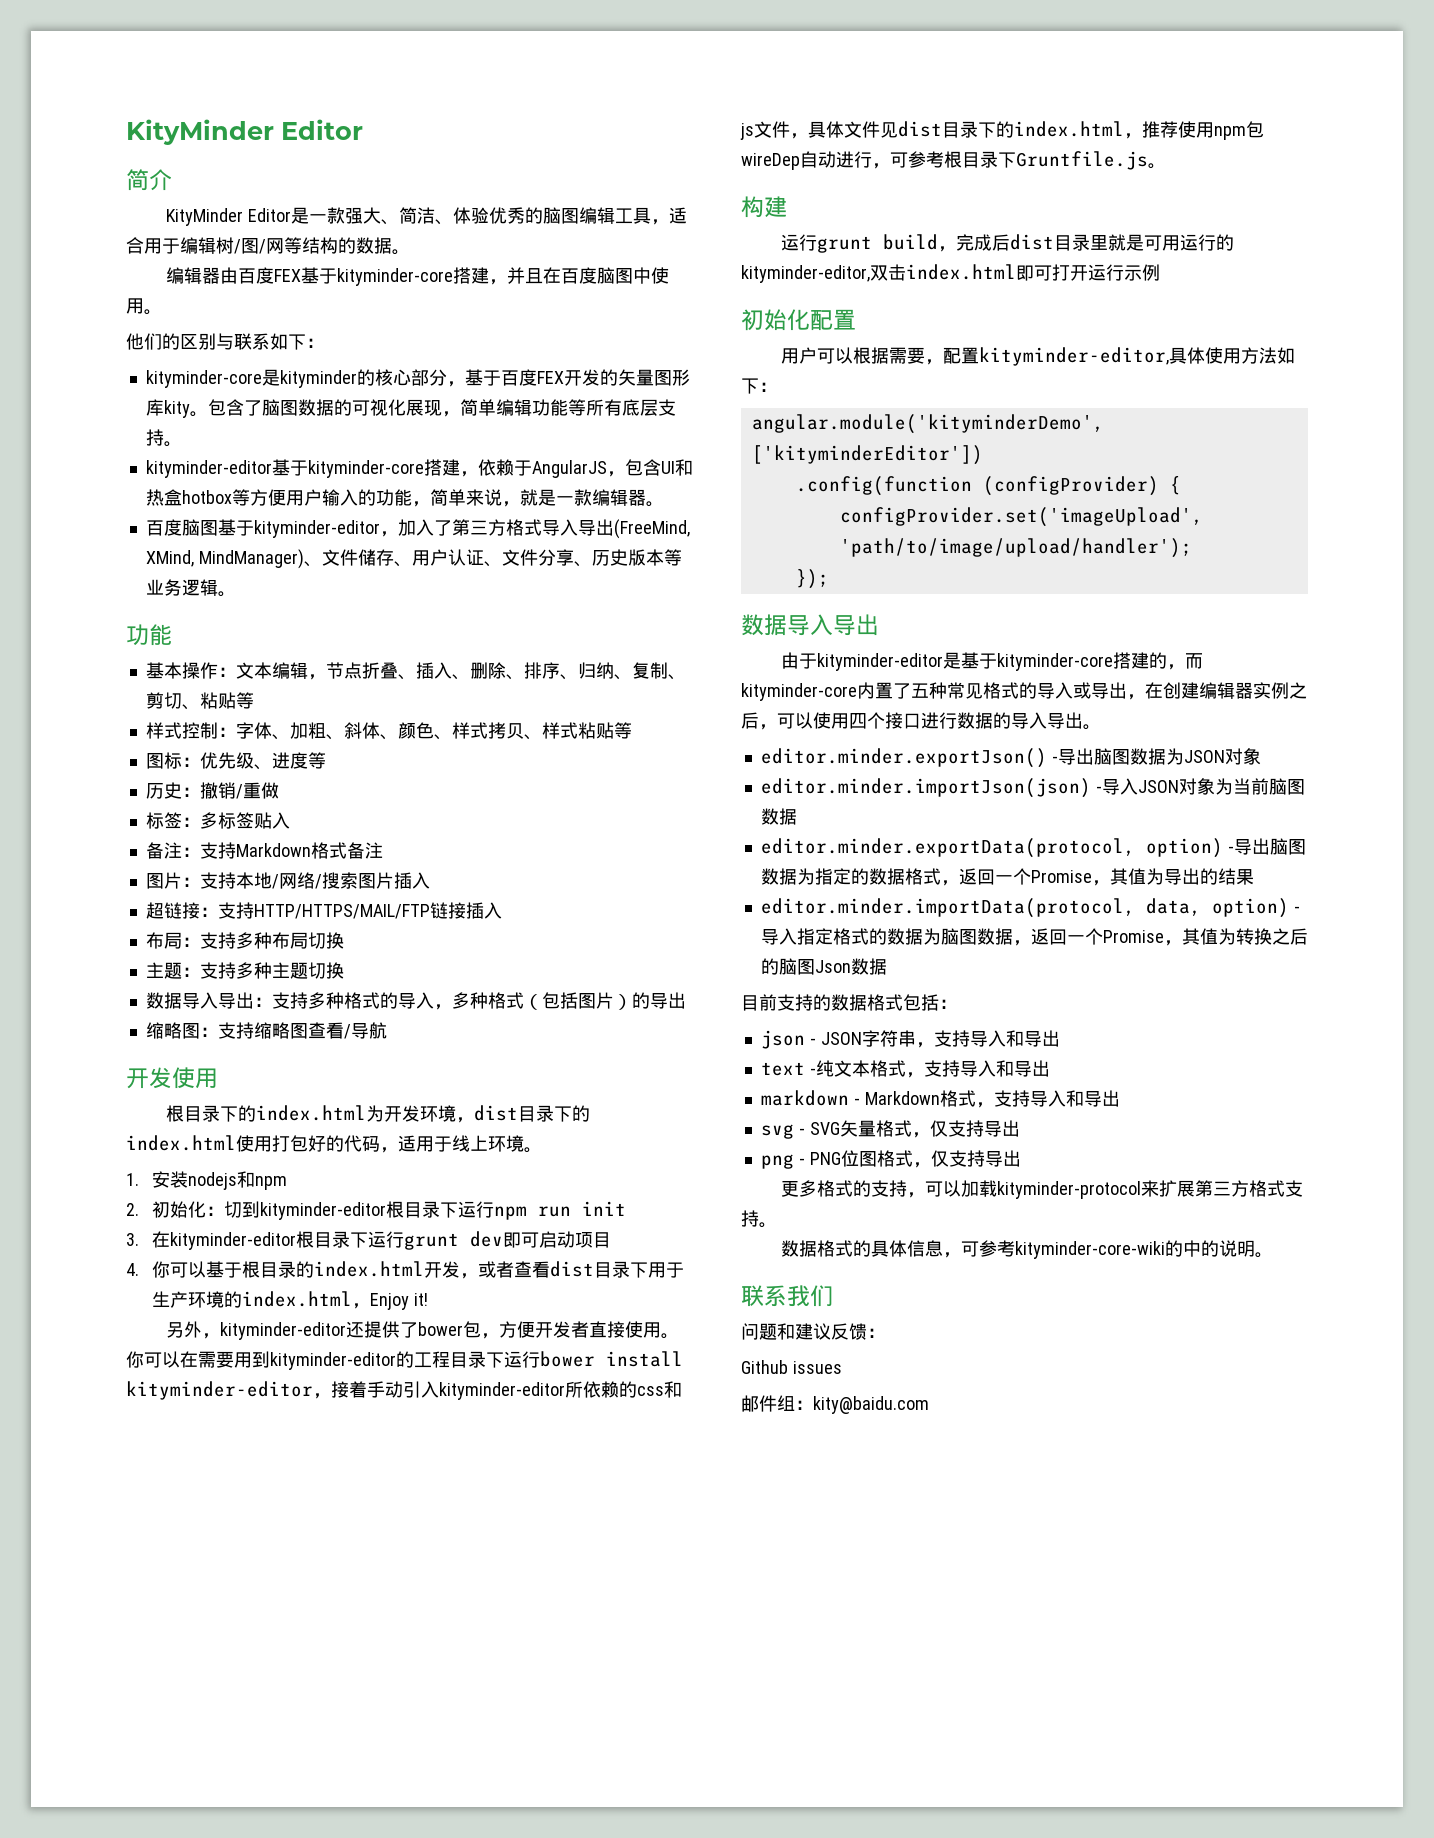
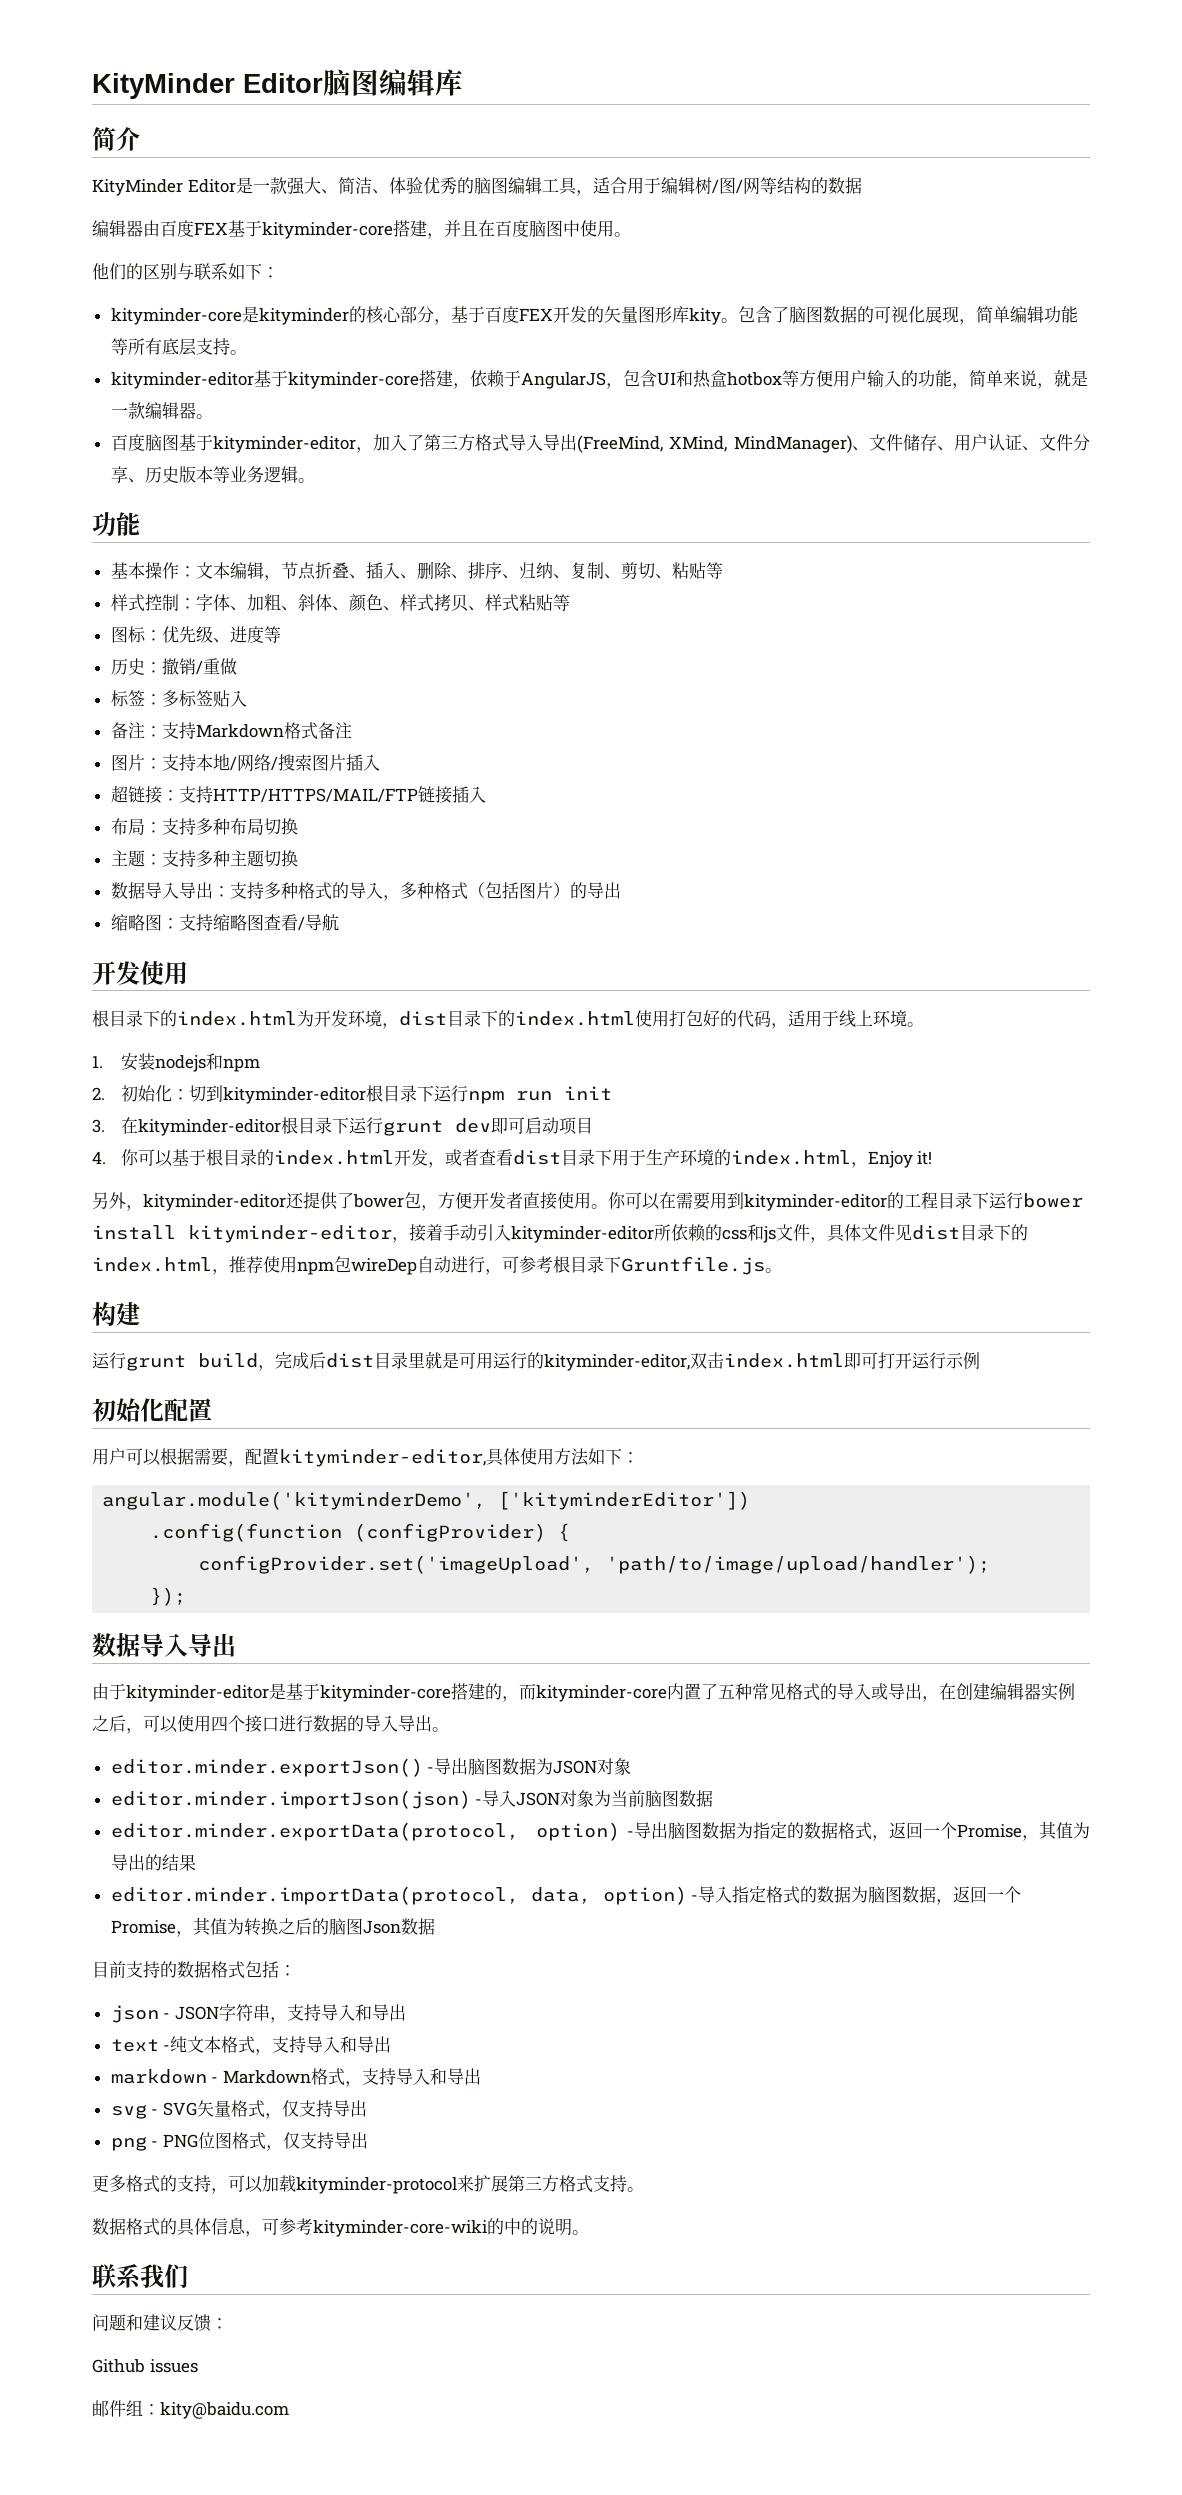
[126,119,363,145] KityMinder Editor -> [92,69,463,99] KityMinder Editor脑图编辑库
[392,249,410,255] 。 -> (862, 185) none

